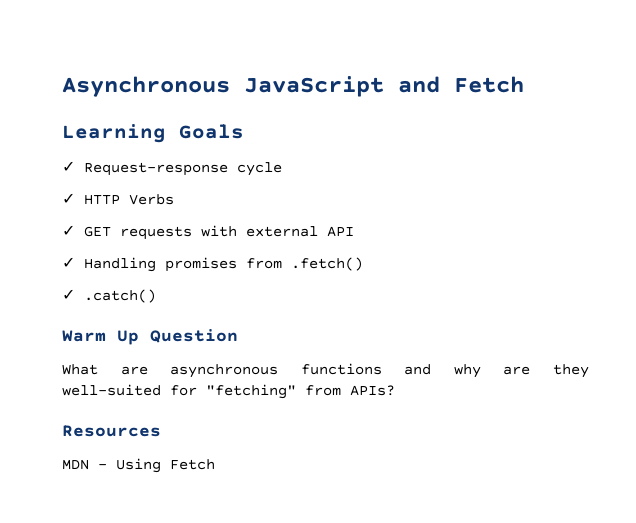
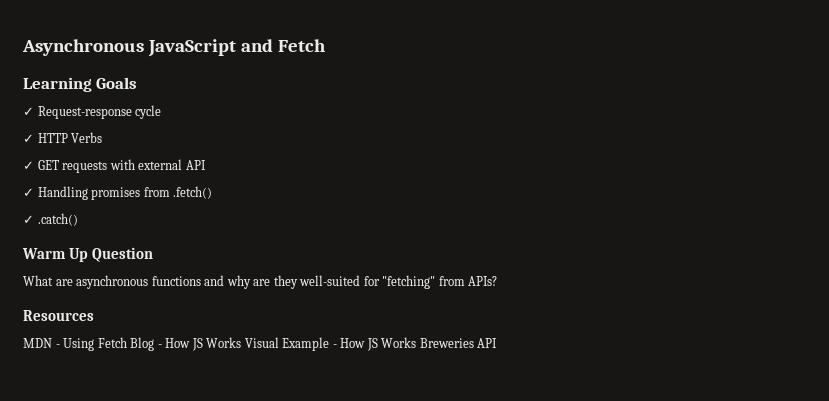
(215, 464) none -> [130,337,498,351] Blog - How JS Works Visual Example - How JS Works Breweries API

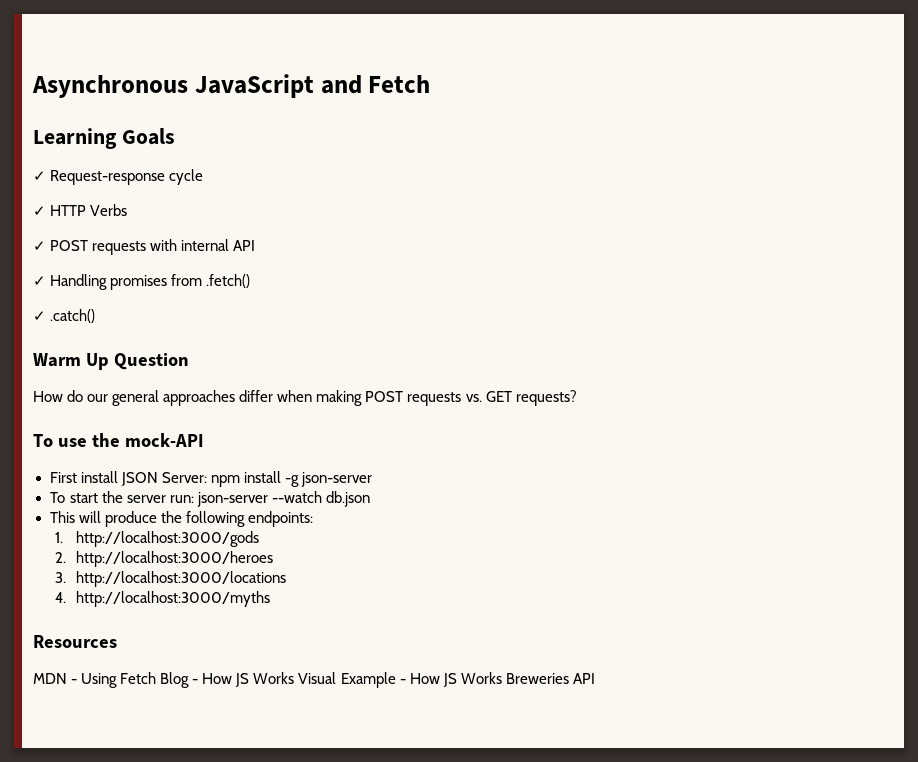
[37,160,59,170] GET -> [50,240,89,251] POST
[138,159,183,170] external -> [181,239,230,251] internal
[23,275,498,289] What are asynchronous functions and why are they well-suited for "fetching" from APIs? -> [33,390,577,406] [33,433,204,447] [49,471,372,487] [49,491,370,507] [49,511,313,527] [54,531,260,547] [54,551,274,567] [54,571,287,587] [54,591,271,607] How do our general approaches differ when making POST requests vs. GET requests? // To use the mock-API // First install JSON Server: npm install -g json-server // To start the server run: json-server --watch db.json // This will produce the following endpoints: // 1. http://localhost:3000/gods // 2. http://localhost:3000/heroes // 3. http://localhost:3000/locations // 4. http://localhost:3000/myths

